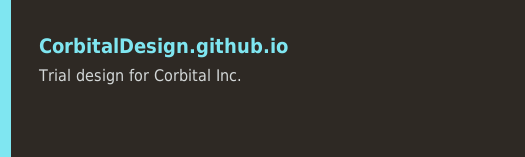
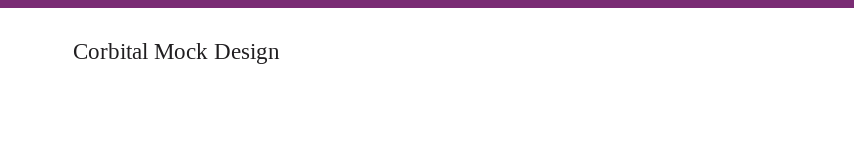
[39,37,288,58] [38,68,242,85] CorbitalDesign.github.io // Trial design for Corbital Inc. -> [73,43,281,64] Corbital Mock Design

